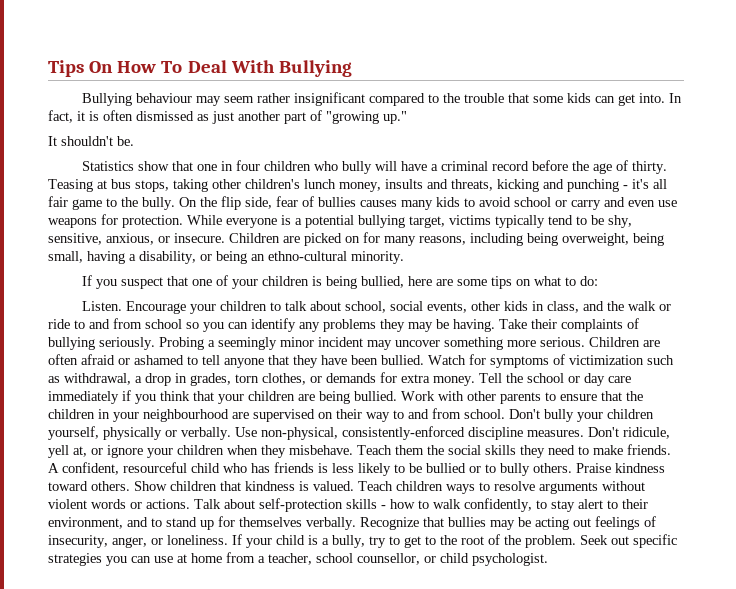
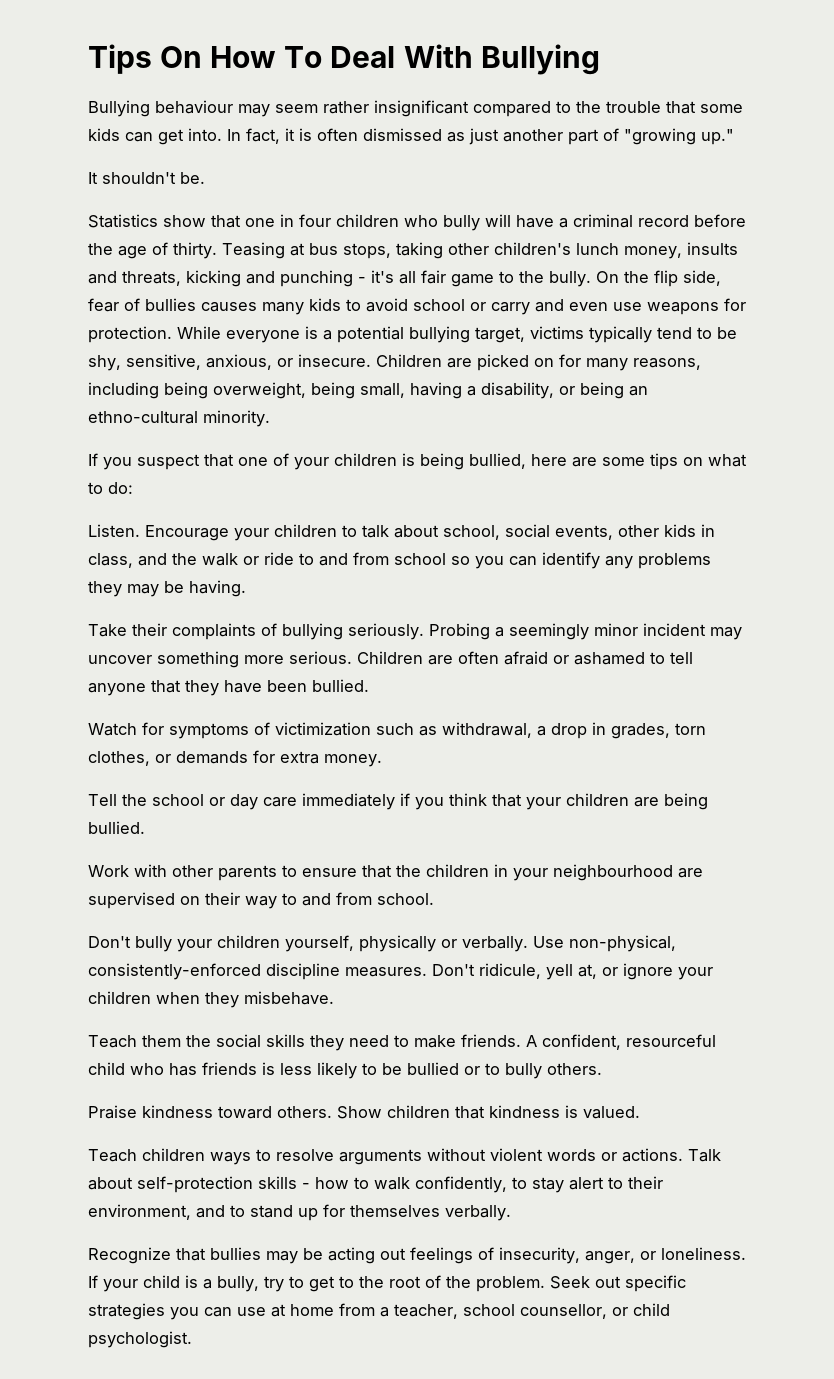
(495, 325) none -> (246, 588) //
(424, 360) none -> (369, 685) //
(475, 381) none -> (382, 760) //
(397, 396) none -> (145, 827) //
(505, 414) none -> (434, 899) //
(353, 450) none -> (334, 998) //
(572, 468) none -> (602, 1069) //
(354, 486) none -> (640, 1112) //
(356, 523) none -> (511, 1213) //

